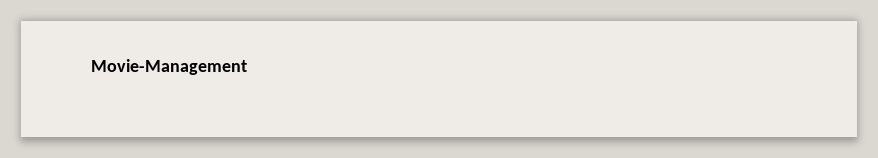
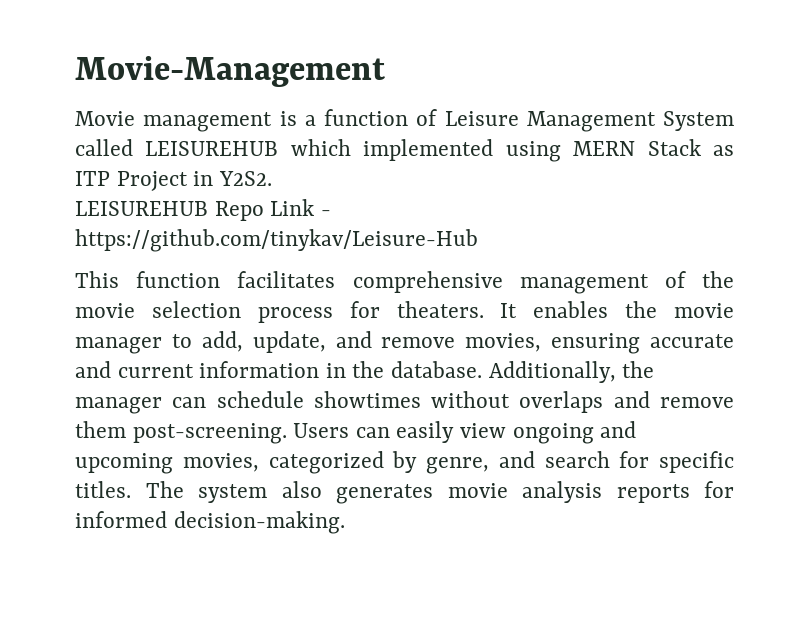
(247, 67) none -> [75,109,734,132] [75,139,734,162] [75,171,272,191] [75,199,331,221] [75,229,478,252] [75,271,734,294] [75,301,734,323] [75,331,734,354] [75,361,655,383] [75,391,735,414] [75,421,637,444] [75,451,734,474] [75,481,734,504] [75,511,345,534] // Movie management is a function of Leisure Management System called LEISUREHUB which implemented using MERN Stack as ITP Project in Y2S2. // LEISUREHUB Repo Link - https://github.com/tinykav/Leisure-Hub // This function facilitates comprehensive management of the movie selection process for theaters. It enables the movie manager to add, update, and remove movies, ensuring accurate and current information in the database. Additionally, the manager can schedule showtimes without overlaps and remove them post-screening. Users can easily view ongoing and upcoming movies, categorized by genre, and search for specific titles. The system also generates movie analysis reports for informed decision-making.

